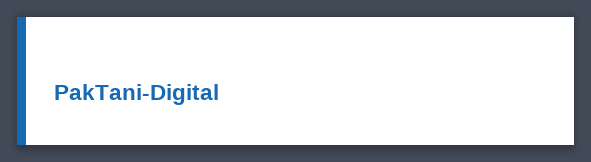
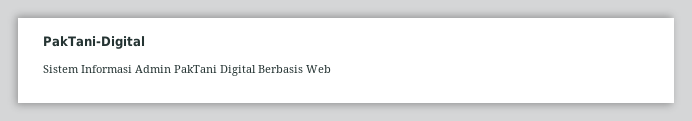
(219, 94) none -> [43,65,331,76] // Sistem Informasi Admin PakTani Digital Berbasis Web

